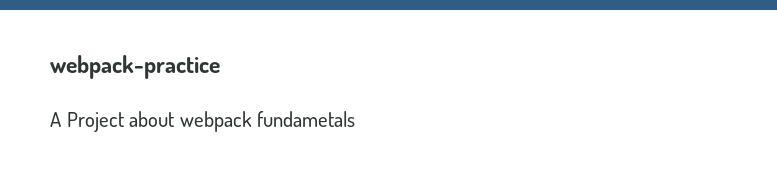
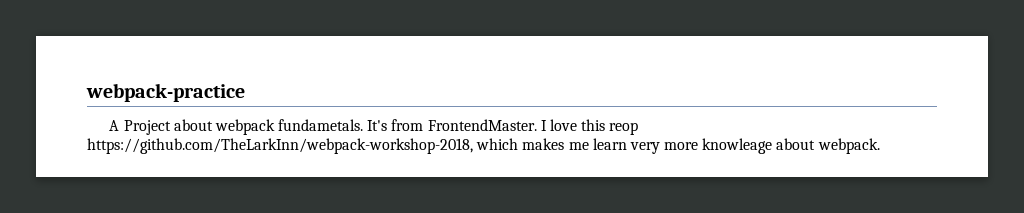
[257,111,356,127] fundametals -> [278,119,639,135] [87,138,880,154] fundametals. It's from FrontendMaster. I love this reop https://github.com/TheLarkInn/webpack-workshop-2018, which makes me learn very more knowleage about webpack.

